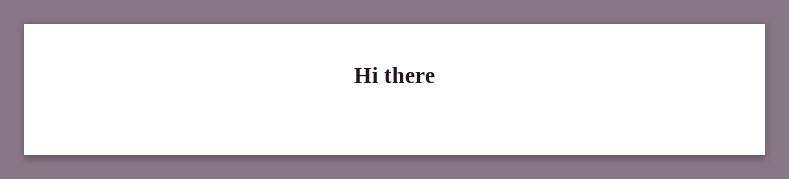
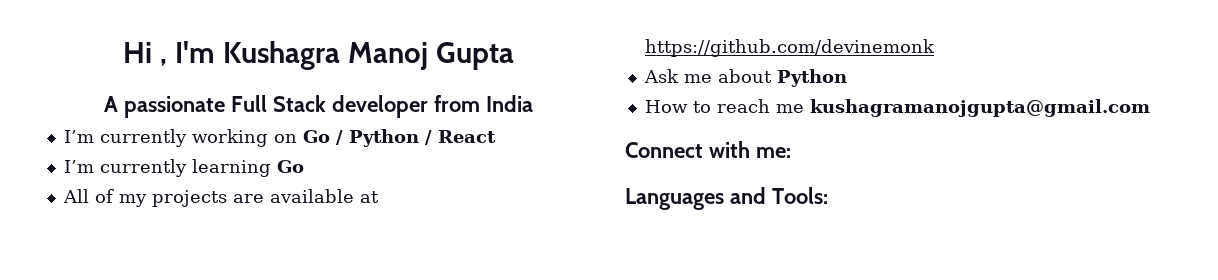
[384,67,436,83] there -> [160,41,514,70] [104,95,533,118] [63,129,496,147] [63,159,304,177] [62,189,379,207] [644,39,935,57] [643,69,847,87] [644,99,1150,117] [625,141,791,158] [625,187,828,210] , I'm Kushagra Manoj Gupta // A passionate Full Stack developer from India // I’m currently working on Go / Python / React // I’m currently learning Go // All of my projects are available at https://github.com/devinemonk // Ask me about Python // How to reach me kushagramanojgupta@gmail.com // Connect with me: // Languages and Tools:

